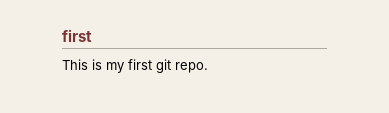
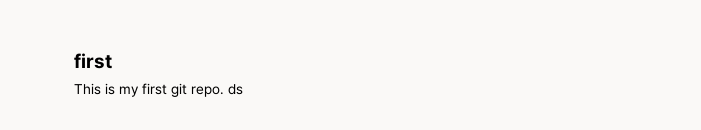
(208, 67) none -> [228,84,243,95] ds

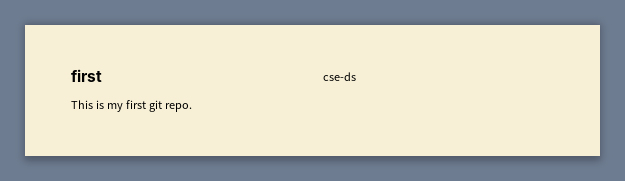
[228,84,243,95] ds -> [323,72,356,81] // cse-ds

